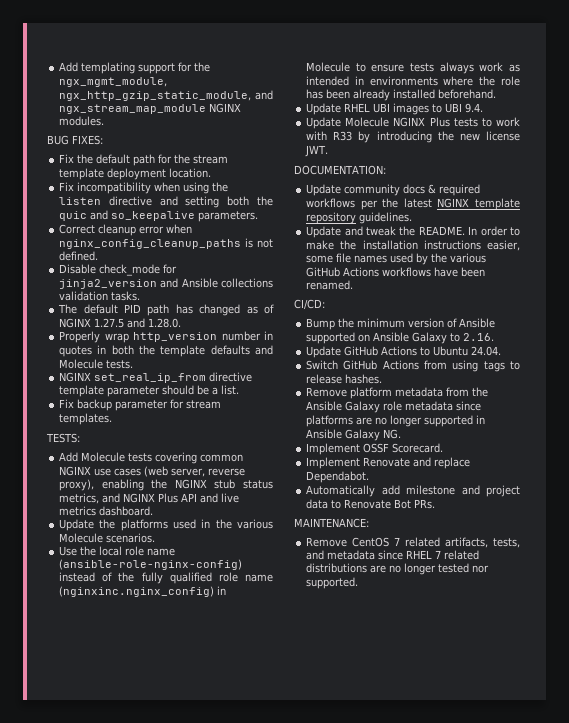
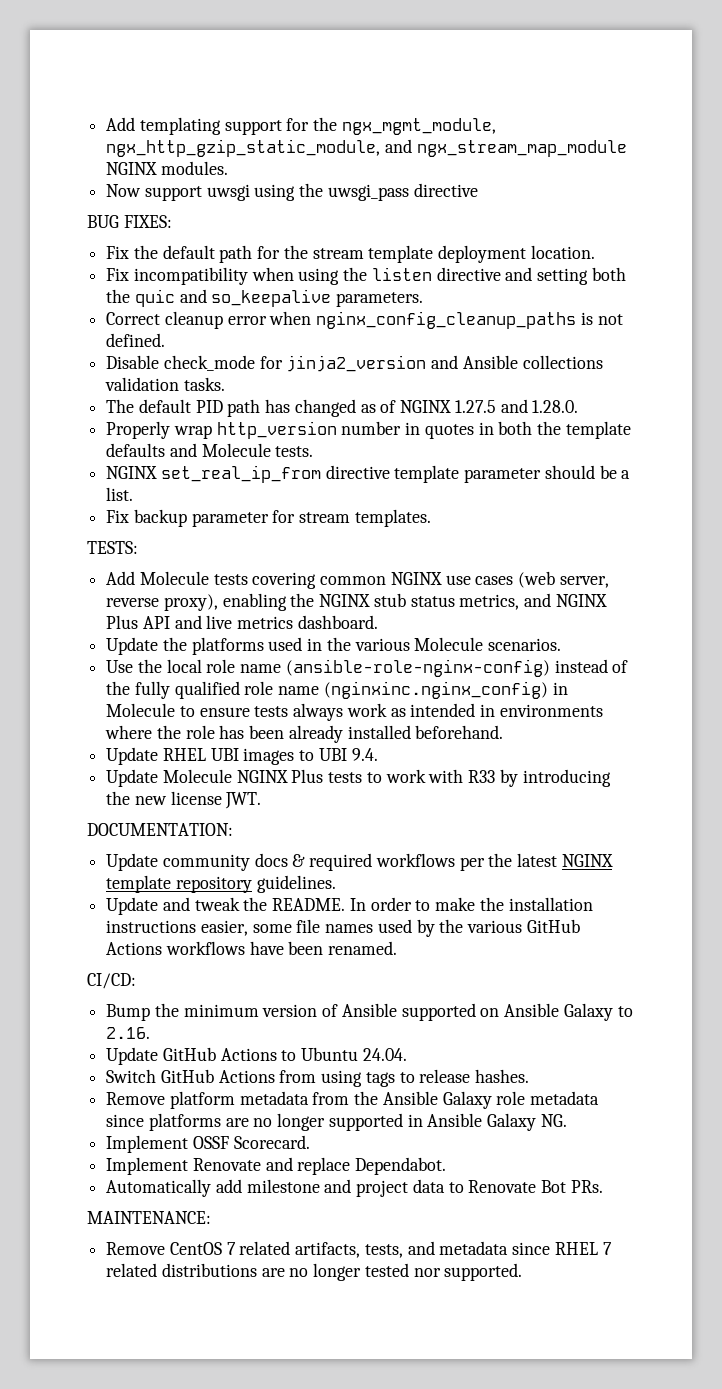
(105, 121) none -> [106,183,478,201] // Now support uwsgi using the uwsgi_pass directive

